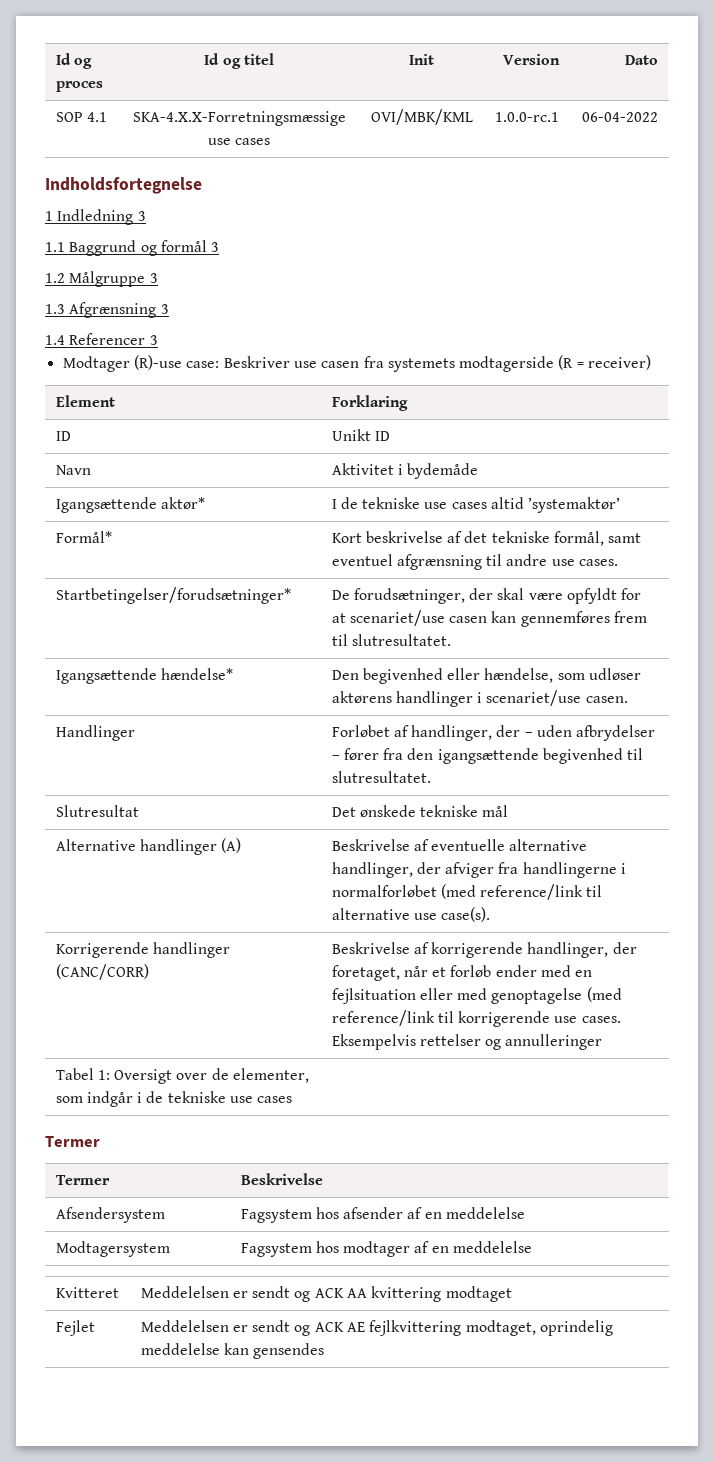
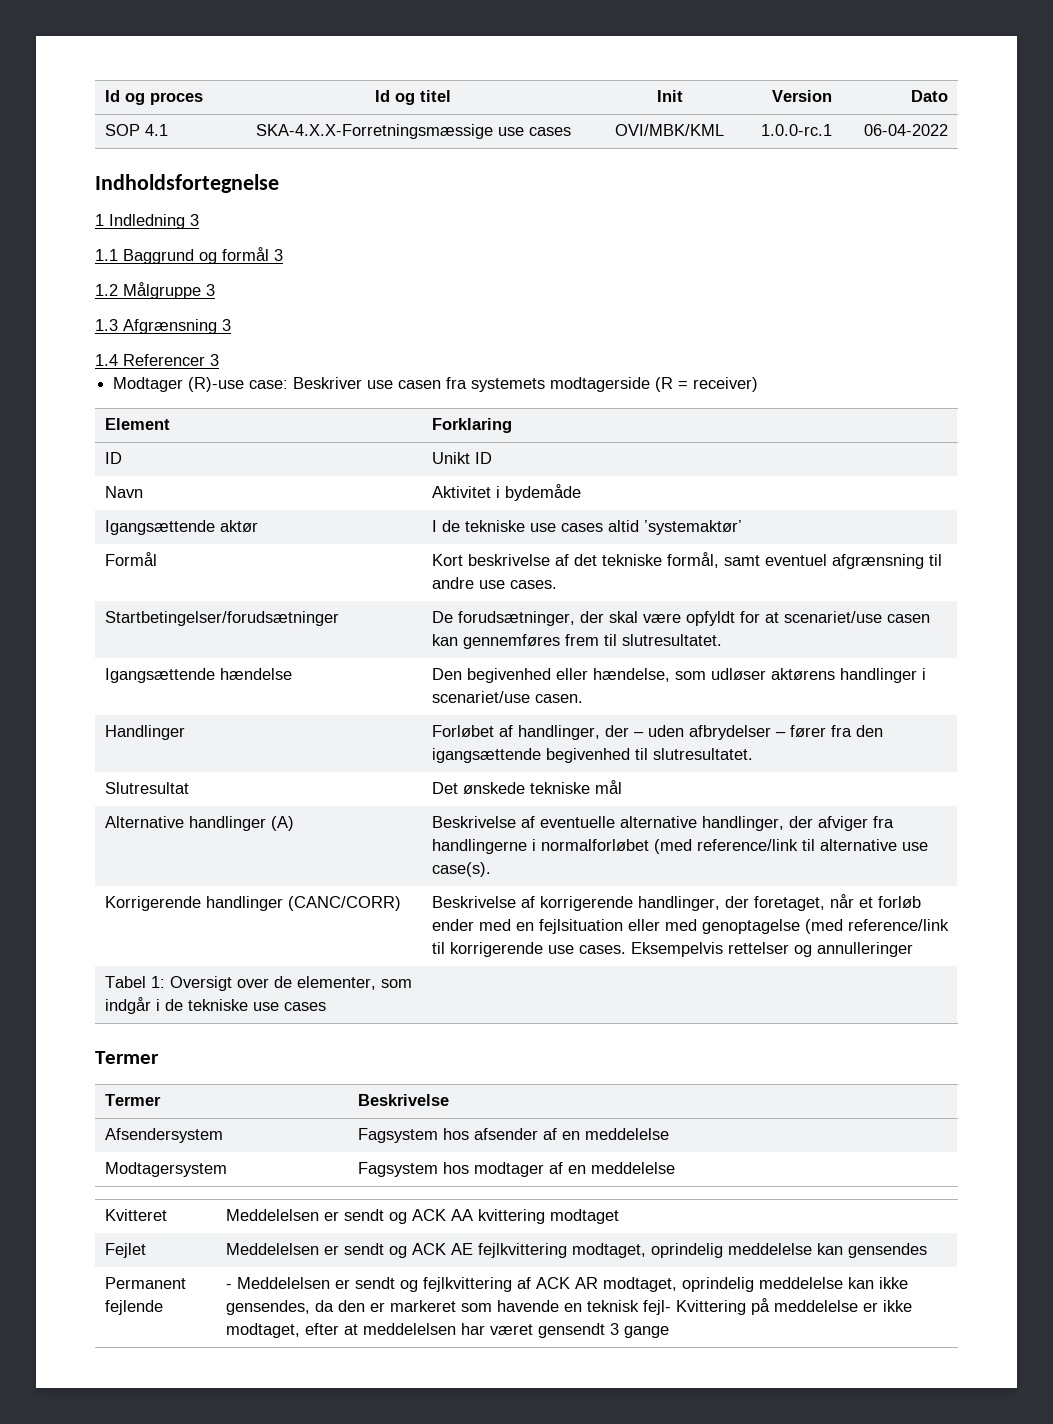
[160,497,205,509] aktør* -> [219,520,258,532] aktør
[55,531,112,543] Formål* -> [104,552,157,566] Formål
[55,587,291,604] Startbetingelser/forudsætninger* -> [104,611,339,626] Startbetingelser/forudsætninger
[160,668,233,680] hændelse* -> [219,668,292,680] hændelse
(325, 1351) none -> [104,1277,186,1289] [104,1300,163,1315] [225,1277,908,1292] [225,1298,912,1315] [225,1323,669,1338] // Permanent fejlende | - Meddelelsen er sendt og fejlkvittering af ACK AR modtaget, oprindelig meddelelse kan ikke gensendes, da den er markeret som havende en teknisk fejl- Kvittering på meddelelse er ikke modtaget, efter at meddelelsen har været gensendt 3 gange

